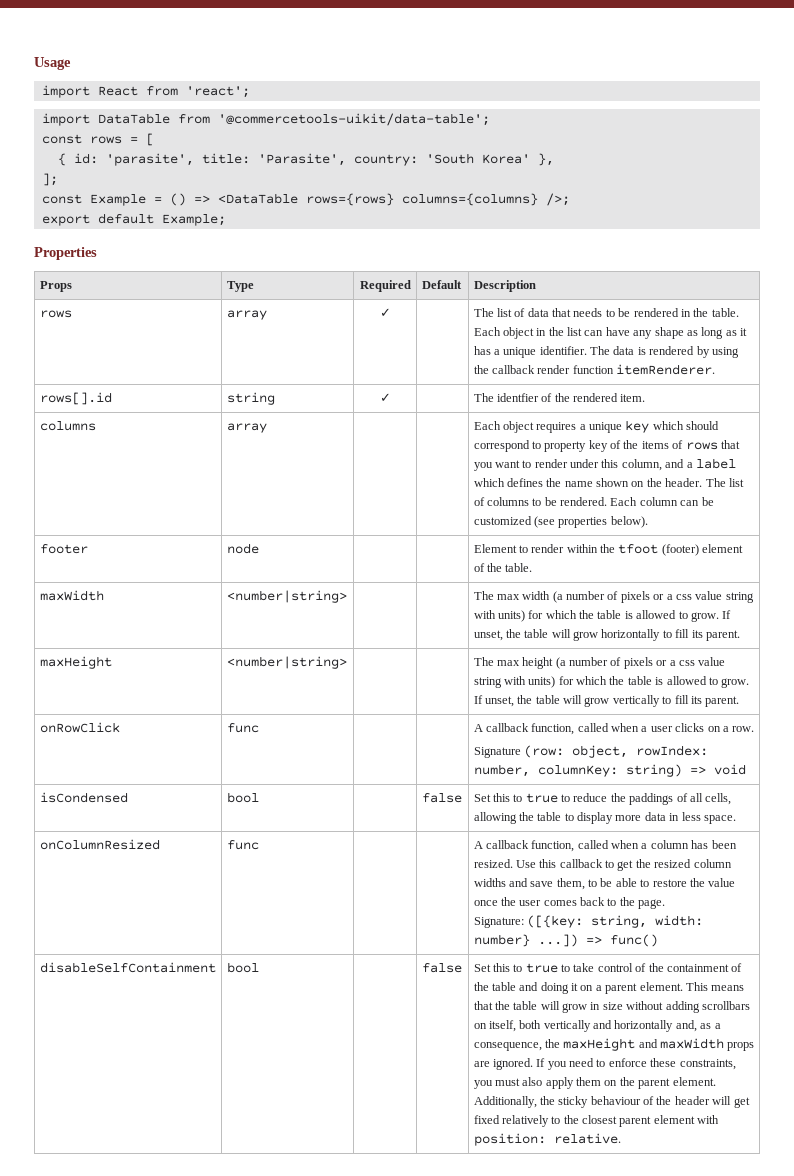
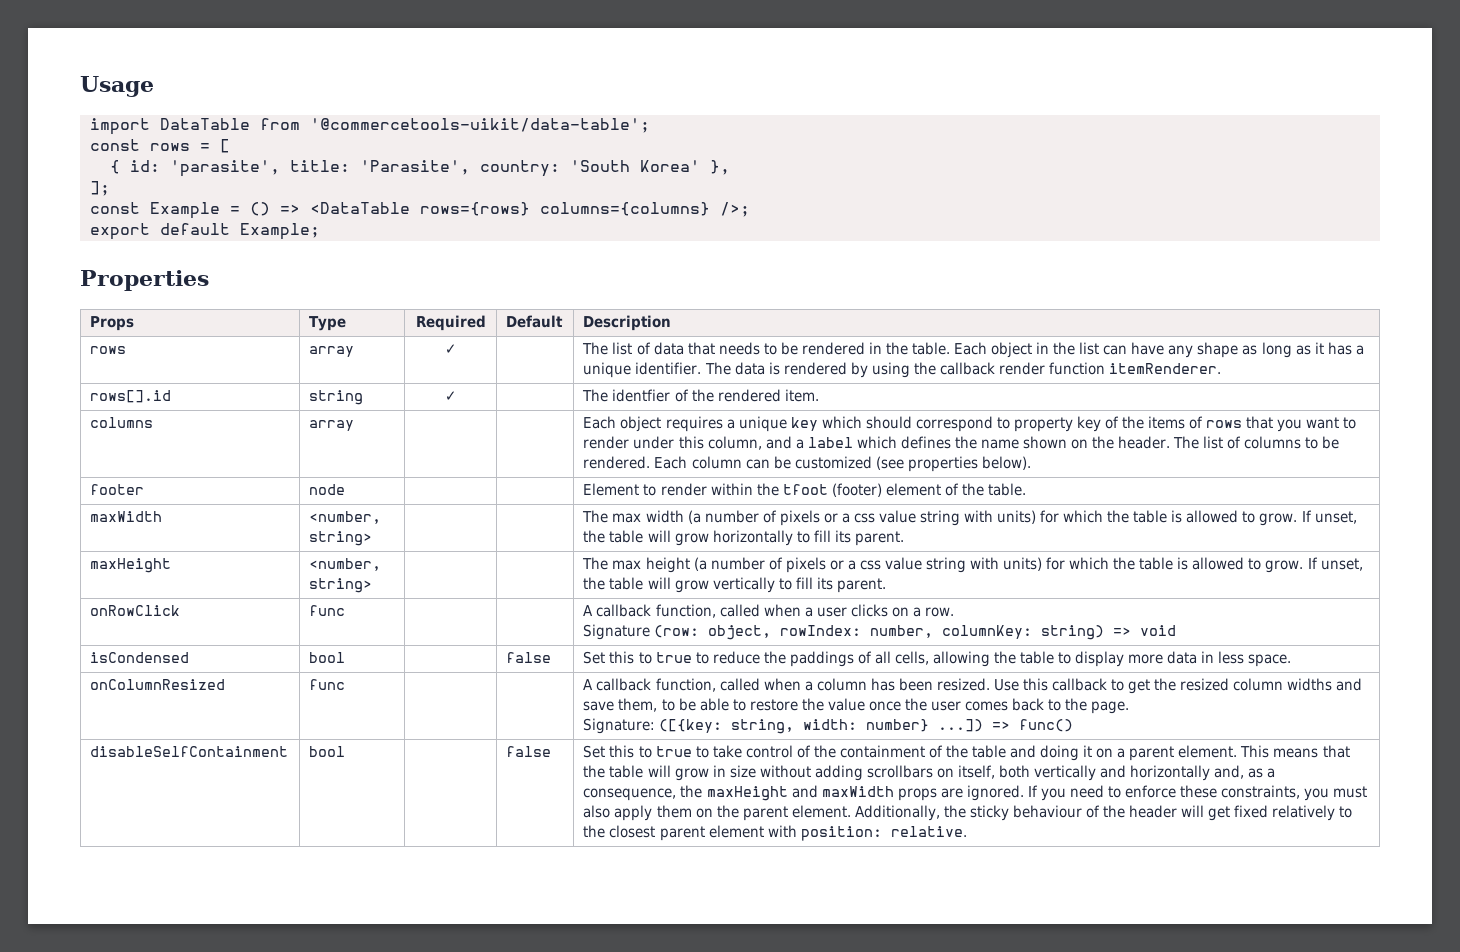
[41,85,250,98] // import React from 'react'; -> (154, 86) none
[226,590,347,603] <number|string> -> [309,511,382,524] [309,531,373,546] <number, string>
[226,656,347,669] <number|string> -> [309,558,382,571] [309,578,373,593] <number, string>

